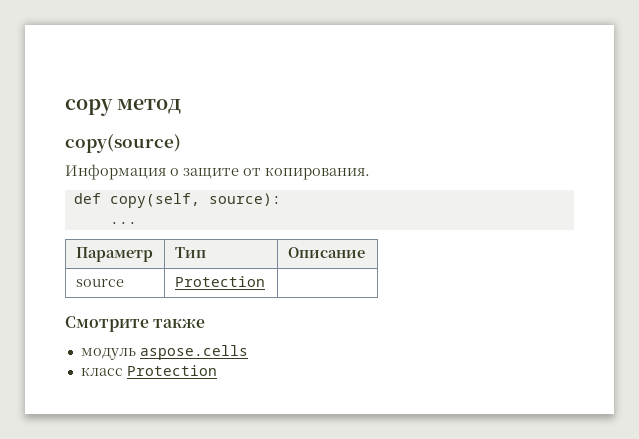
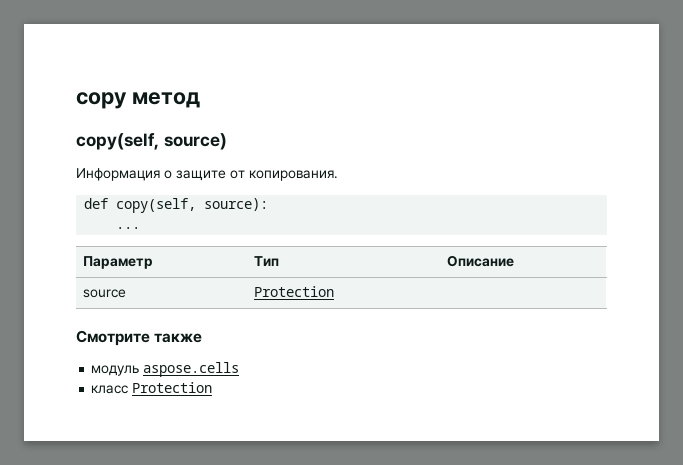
[65,134,181,153] copy(source) -> [76,133,227,150] copy(self, source)

